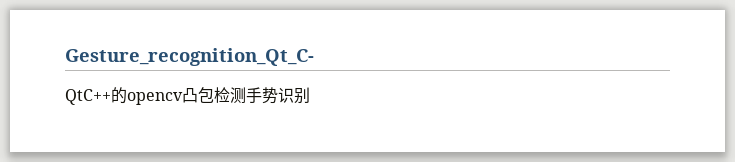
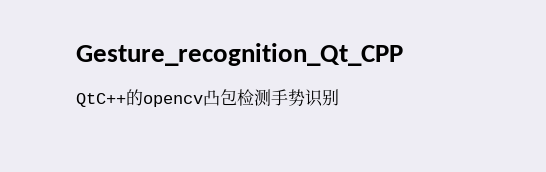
[65,48,314,66] Gesture_recognition_Qt_C- -> [76,43,403,66] Gesture_recognition_Qt_CPP

